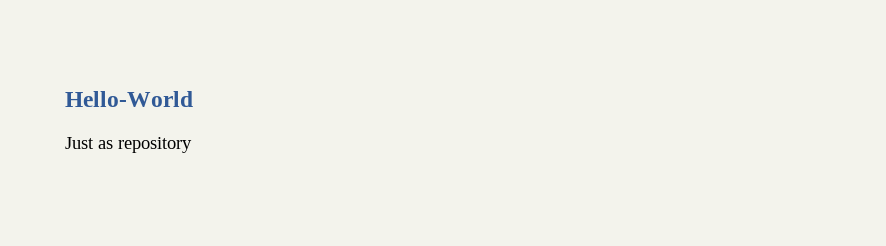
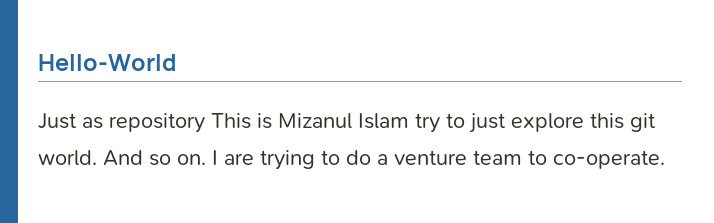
(192, 145) none -> [211,113,655,133] [38,150,665,170] This is Mizanul Islam try to just explore this git world. And so on. I are trying to do a venture team to co-operate.

